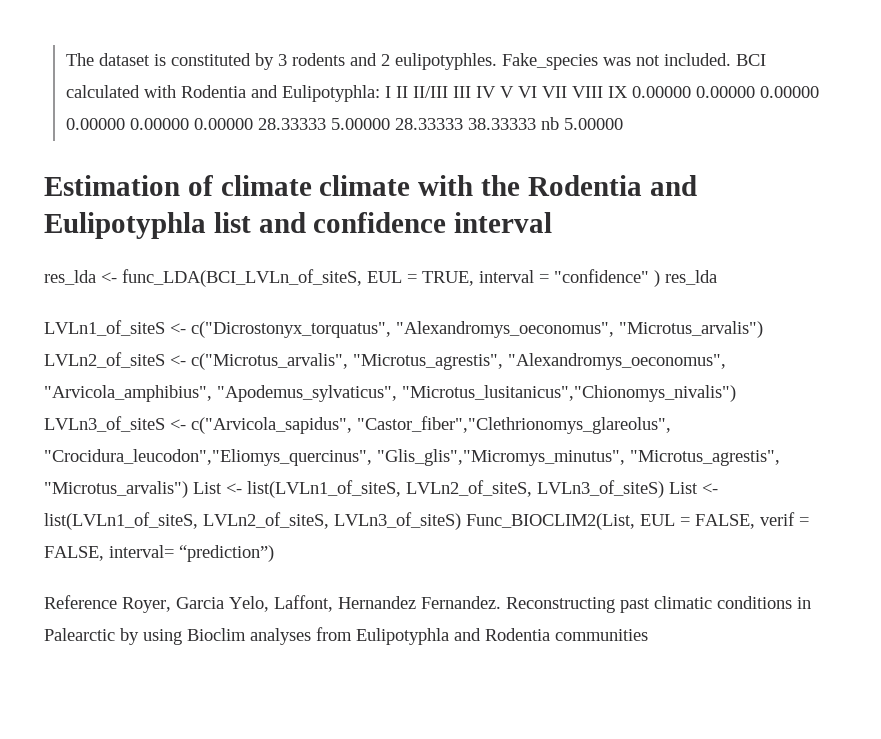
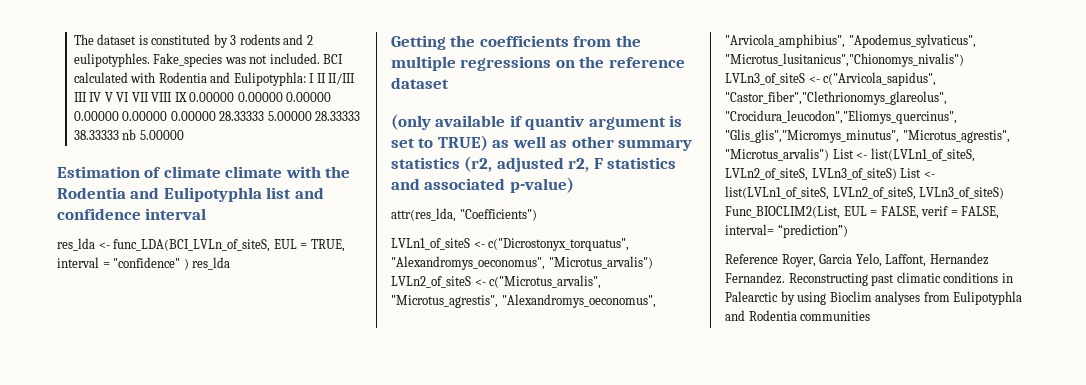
(717, 277) none -> [391,35,641,50] [391,56,685,71] [391,77,449,89] [391,114,683,130] [391,135,693,151] [391,156,677,172] [391,177,574,193] [391,208,537,222] // Getting the coefficients from the multiple regressions on the reference dataset // (only available if quantiv argument is set to TRUE) as well as other summary statistics (r2, adjusted r2, F statistics and associated p-value) // attr(res_lda, "Coefficients")

